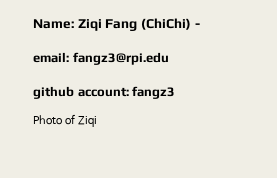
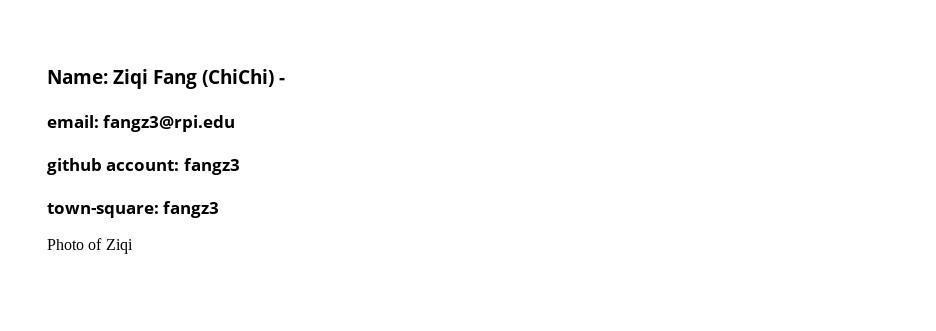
(176, 92) none -> [47,201,220,218] // town-square: fangz3

